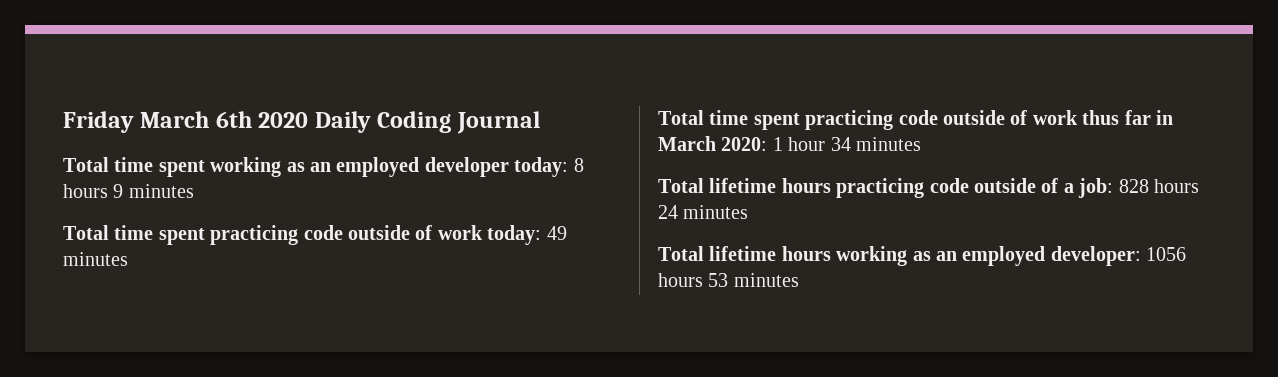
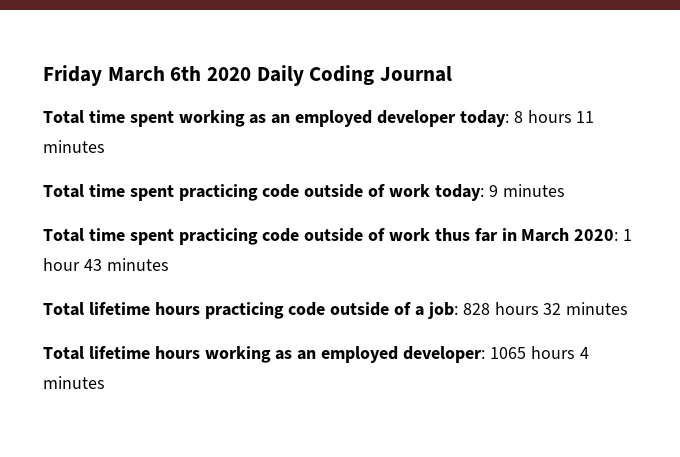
[113,184,124,198] 9 -> [576,111,595,123] 11
[546,226,567,240] 49 -> [488,185,498,197] 9
[830,137,851,151] 34 -> [83,259,102,271] 43
[658,205,678,219] 24 -> [543,303,562,315] 32
[1146,247,1187,261] [658,273,729,287] 1056 hours 53 -> [489,346,589,359] 1065 hours 4

